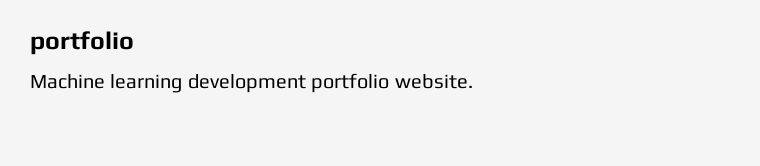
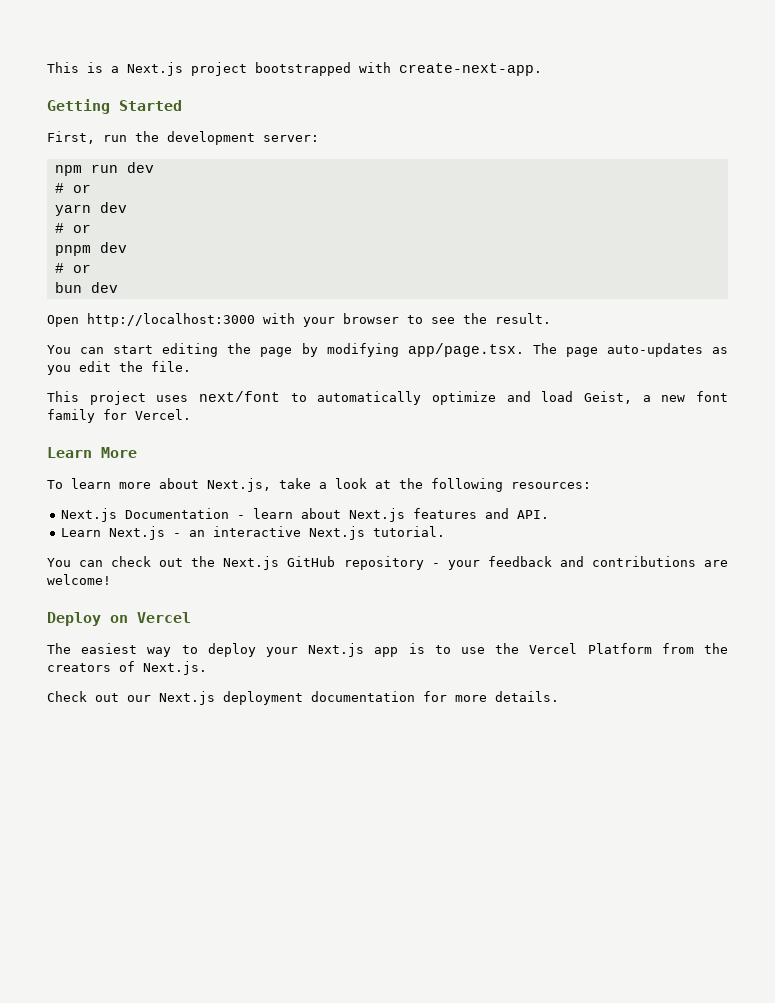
[30,31,134,55] [30,73,473,93] portfolio // Machine learning development portfolio website. -> [47,62,542,76] [47,99,182,114] [47,131,319,145] [54,162,154,176] [54,183,91,193] [54,202,127,216] [54,223,91,233] [54,242,127,256] [54,263,91,273] [54,282,118,293] [47,313,551,327] [47,343,728,357] [47,361,191,375] [47,391,728,405] [47,409,191,423] [47,447,137,458] [47,478,591,492] [61,508,550,522] [61,526,446,540] [47,556,729,570] [47,574,111,585] [47,612,191,626] [47,643,728,657] [47,661,207,675] [47,691,559,705] This is a Next.js project bootstrapped with create-next-app. // Getting Started // First, run the development server: // npm run dev // # or // yarn dev // # or // pnpm dev // # or // bun dev // Open http://localhost:3000 with your browser to see the result. // You can start editing the page by modifying app/page.tsx. The page auto-updates as you edit the file. // This project uses next/font to automatically optimize and load Geist, a new font family for Vercel. // Learn More // To learn more about Next.js, take a look at the following resources: // Next.js Documentation - learn about Next.js features and API. // Learn Next.js - an interactive Next.js tutorial. // You can check out the Next.js GitHub repository - your feedback and contributions are welcome! // Deploy on Vercel // The easiest way to deploy your Next.js app is to use the Vercel Platform from the creators of Next.js. // Check out our Next.js deployment documentation for more details.

